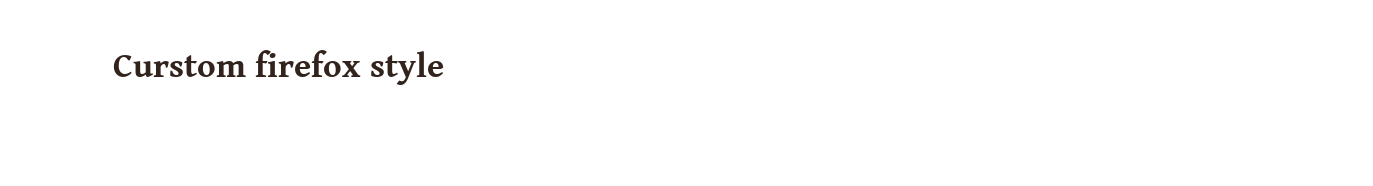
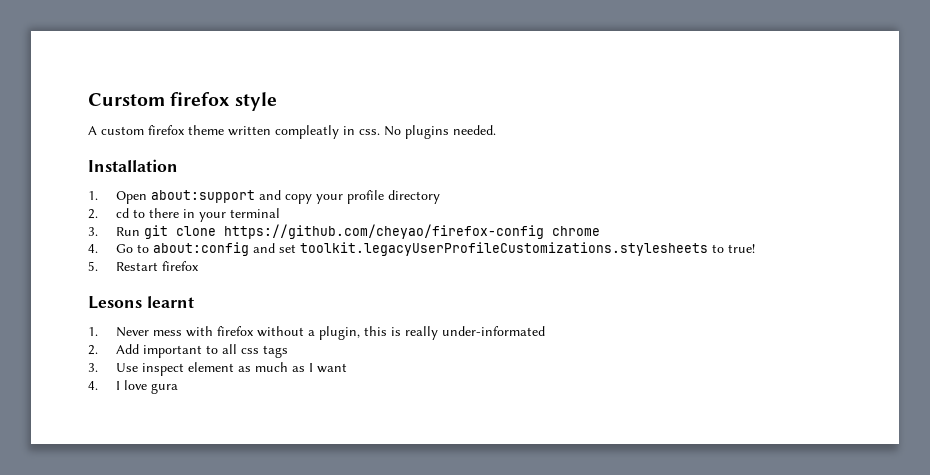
(444, 68) none -> [88,125,496,139] [88,159,178,172] [88,190,440,204] [88,208,280,222] [88,224,600,239] [88,242,755,256] [88,261,199,271] [88,296,194,309] [88,326,545,340] [88,344,288,358] [88,362,347,376] [88,380,178,394] // A custom firefox theme written compleatly in css. No plugins needed. // Installation // 1. Open about:support and copy your profile directory // 2. cd to there in your terminal // 3. Run git clone https://github.com/cheyao/firefox-config chrome // 4. Go to about:config and set toolkit.legacyUserProfileCustomizations.stylesheets to true! // 5. Restart firefox // Lesons learnt // 1. Never mess with firefox without a plugin, this is really under-informated // 2. Add important to all css tags // 3. Use inspect element as much as I want // 4. I love gura

